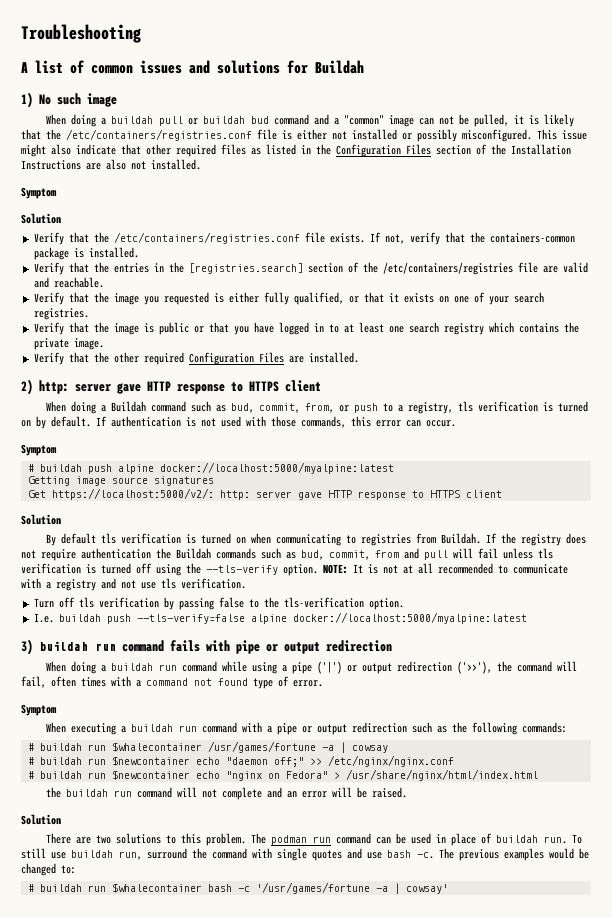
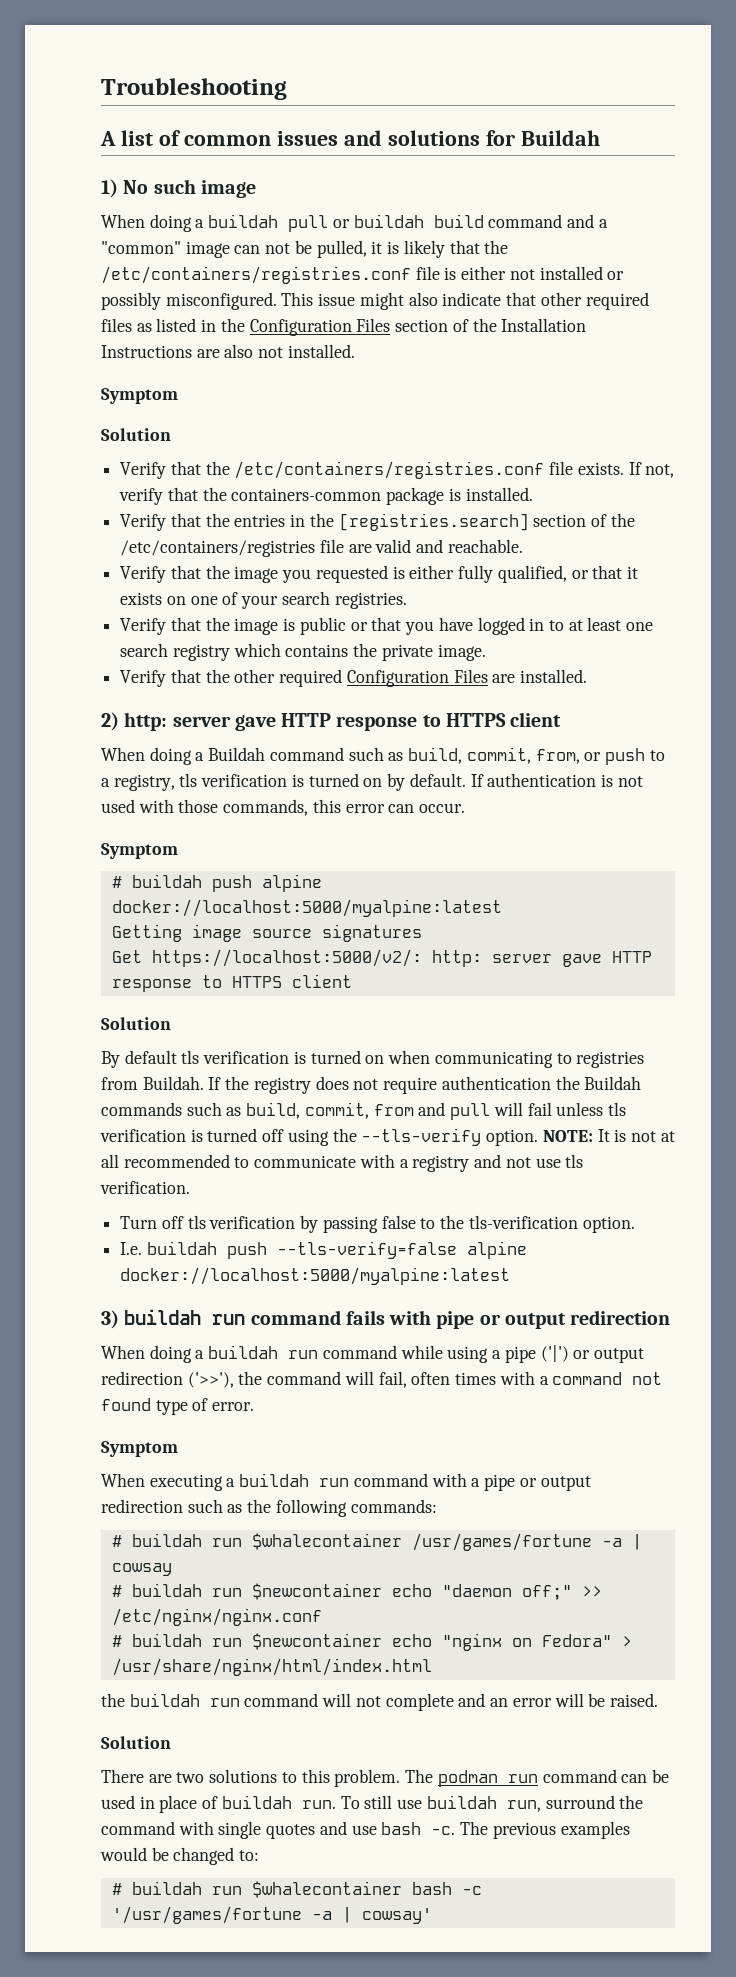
[251,116,270,124] bud -> [433,214,484,228] build
[231,403,255,413] bud, -> [408,747,463,764] build,
[301,550,324,560] bud, -> [246,1102,301,1119] build,

